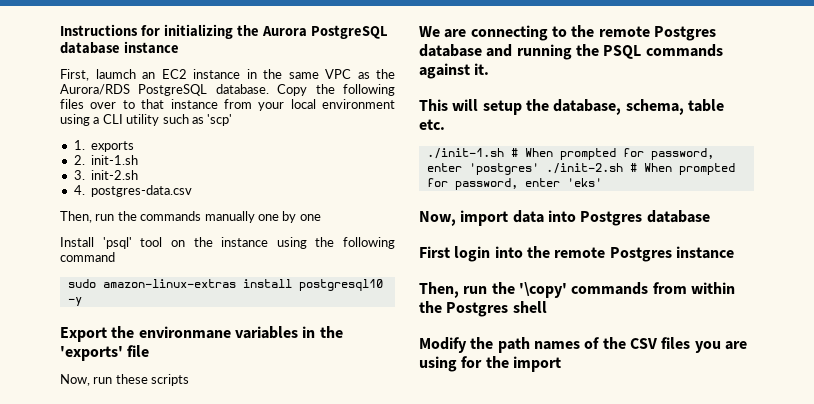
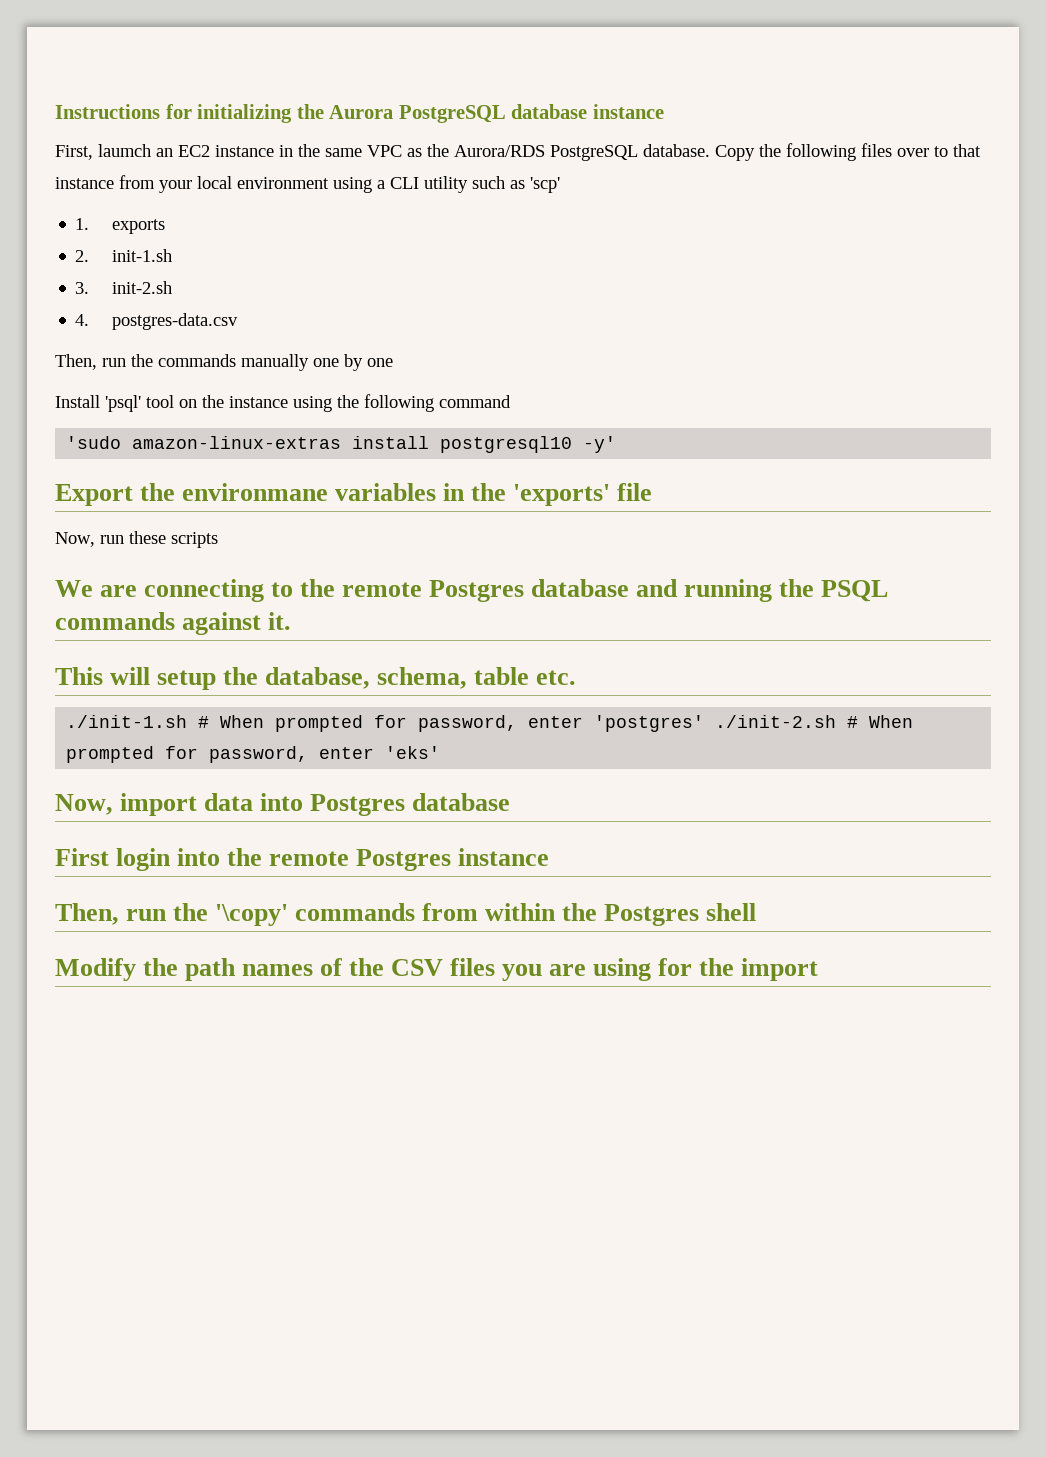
[67,279,96,288] sudo -> [66,436,122,449] 'sudo
[67,297,82,306] -y -> [583,436,617,453] -y'

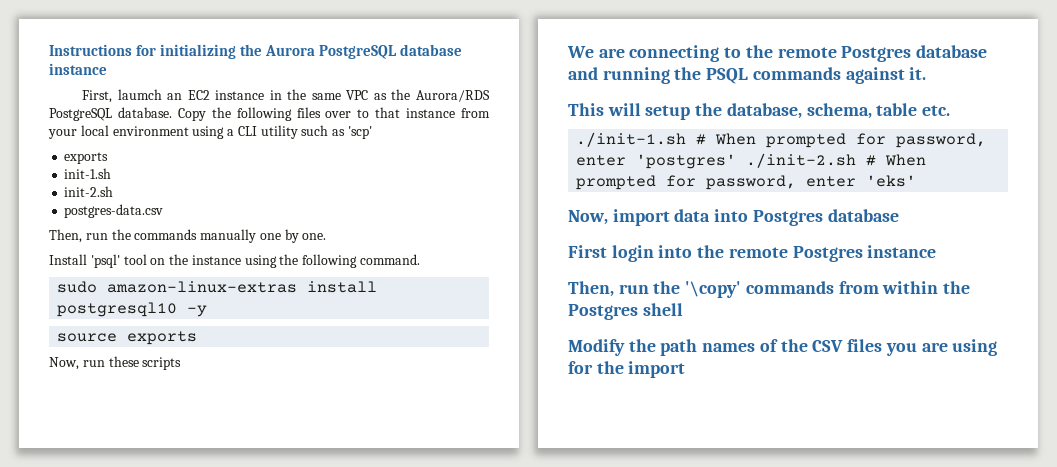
[75,218,165,234] [75,250,90,262] 1. exports // 2. -> [64,152,109,164] exports //
[75,282,90,294] 3. -> (112, 173) none
[75,314,90,326] 4. -> (114, 191) none
[367,358,393,367] one -> [302,233,327,240] one.
[439,395,511,408] [66,436,122,449] command // 'sudo -> [360,254,421,265] [57,281,98,293] command. // sudo
[583,436,617,453] [55,483,653,506] -y' // Export the environmane variables in the 'exports' file -> [187,305,208,317] [57,331,198,345] -y // source exports

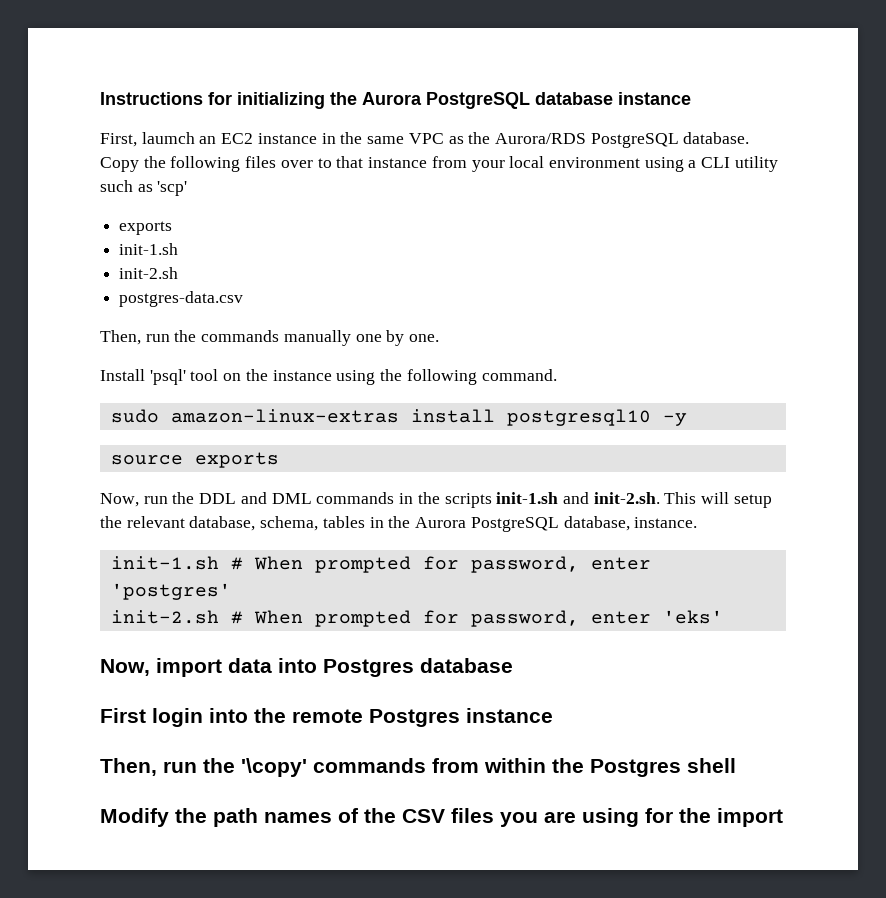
[108,356,182,370] [567,45,988,62] [568,67,927,84] these scripts // We are connecting to the remote Postgres database and running the PSQL commands against it. // -> [172,492,660,508] the DDL and DML commands in the scripts init-1.sh and init-2.sh.
(723, 109) none -> [126,516,185,528] relevant
[876,103,951,116] [576,132,687,147] table etc. // ./init-1.sh -> [322,516,698,532] [110,556,219,570] tables in the Aurora PostgreSQL database, instance. // init-1.sh
[746,153,857,168] ./init-2.sh -> [110,610,219,624] // init-2.sh

